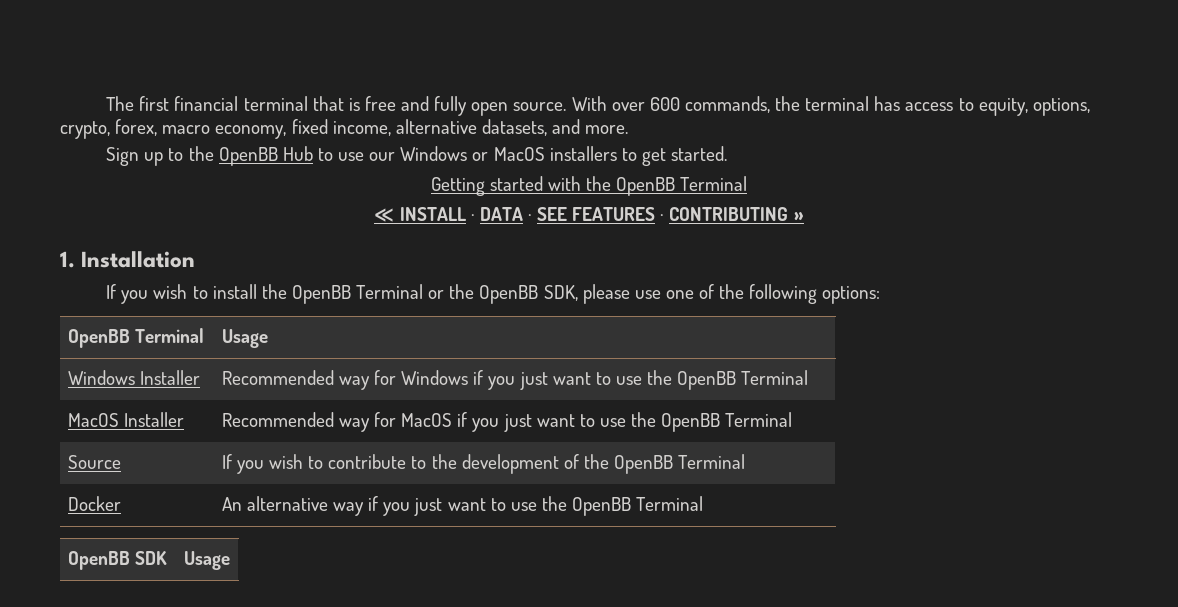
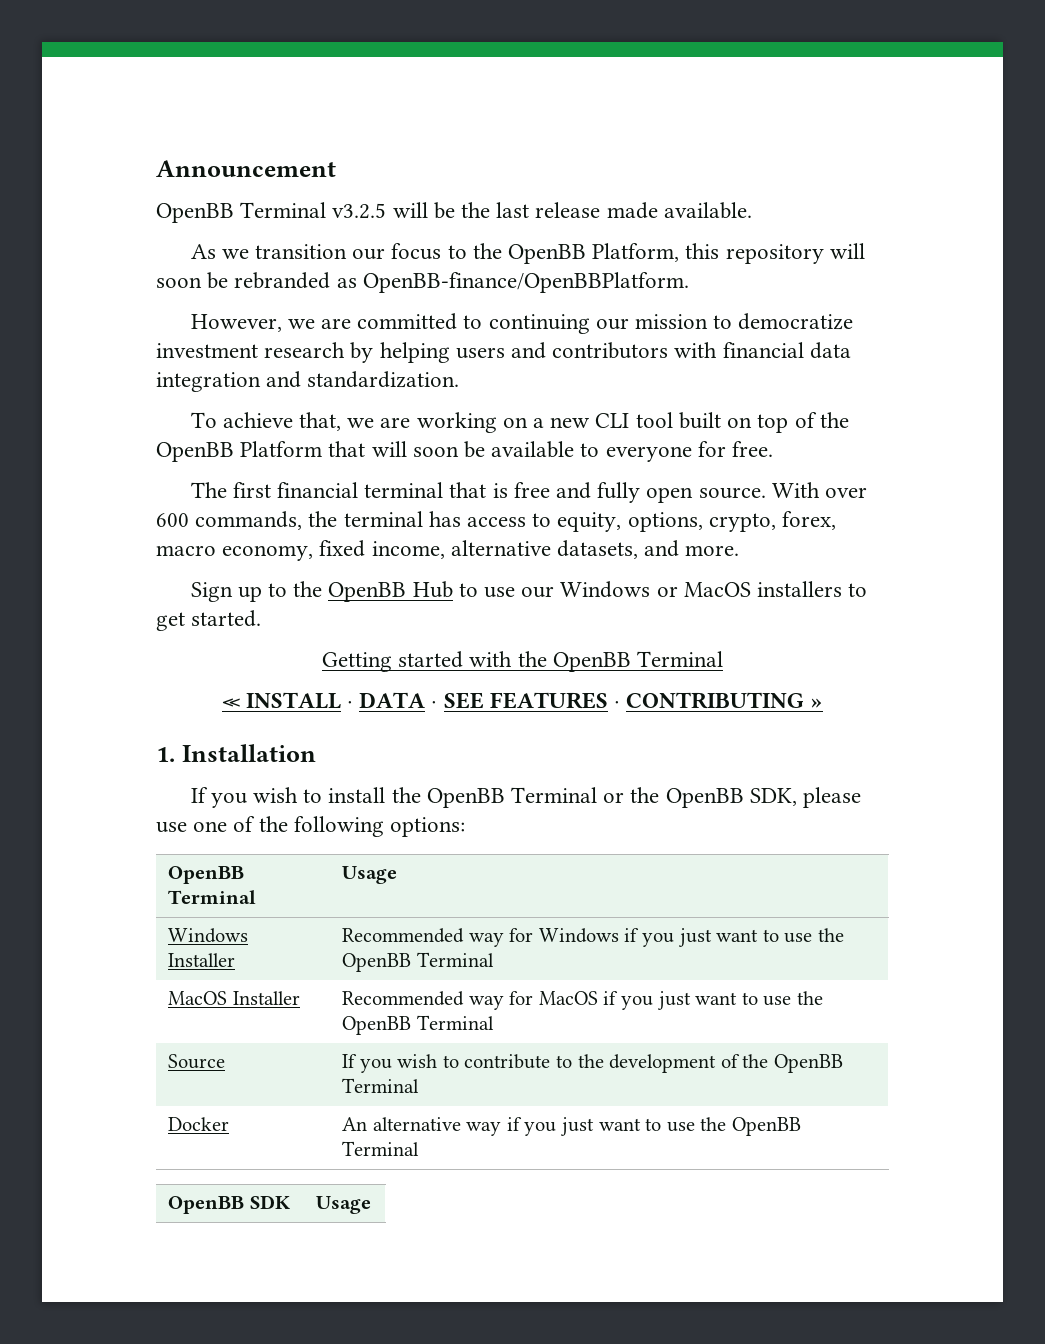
(106, 103) none -> [156,160,336,177] [156,202,752,223] [190,243,865,264] [156,272,689,293] [190,313,854,334] [156,342,851,363] [156,371,460,392] [190,412,849,433] [156,441,774,462] Announcement // OpenBB Terminal v3.2.5 will be the last release made available. // As we transition our focus to the OpenBB Platform, this repository will soon be rebranded as OpenBB-finance/OpenBBPlatform. // However, we are committed to continuing our mission to democratize investment research by helping users and contributors with financial data integration and standardization. // To achieve that, we are working on a new CLI tool built on top of the OpenBB Platform that will soon be available to everyone for free. //

